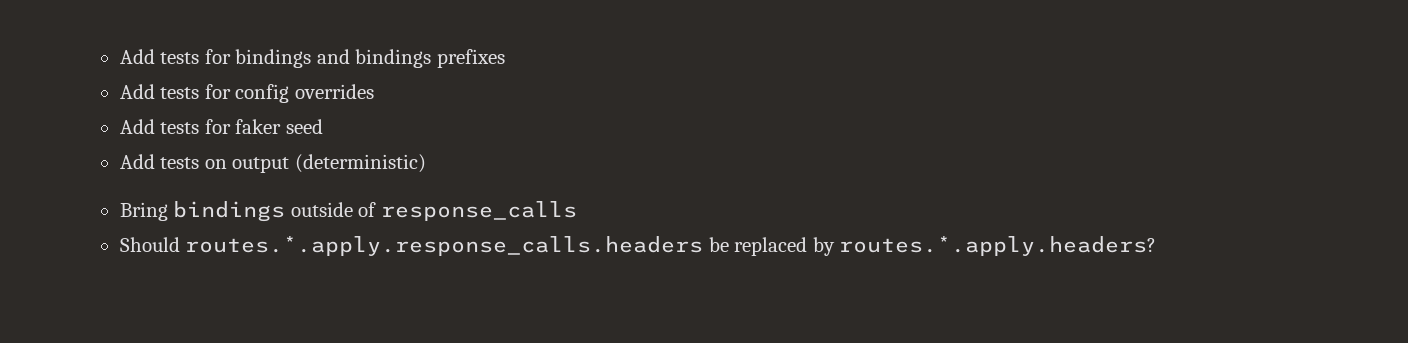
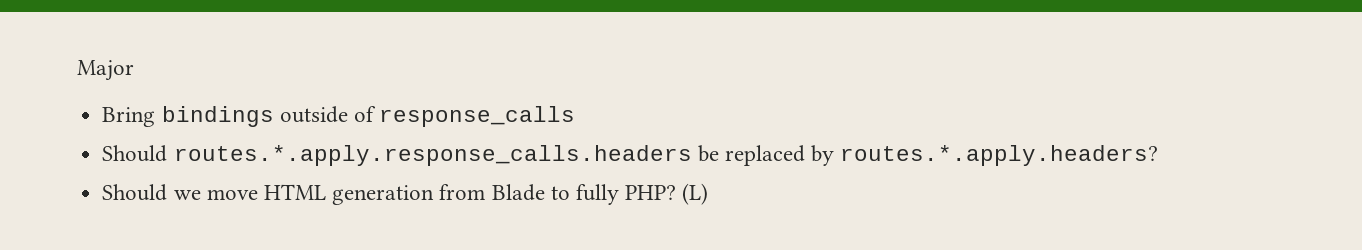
[119,49,505,68] [119,84,374,103] [119,119,323,134] [119,154,426,173] Add tests for bindings and bindings prefixes // Add tests for config overrides // Add tests for faker seed // Add tests on output (deterministic) -> [77,60,134,81] Major
(1157, 246) none -> [102,183,709,205] // Should we move HTML generation from Blade to fully PHP? (L)

